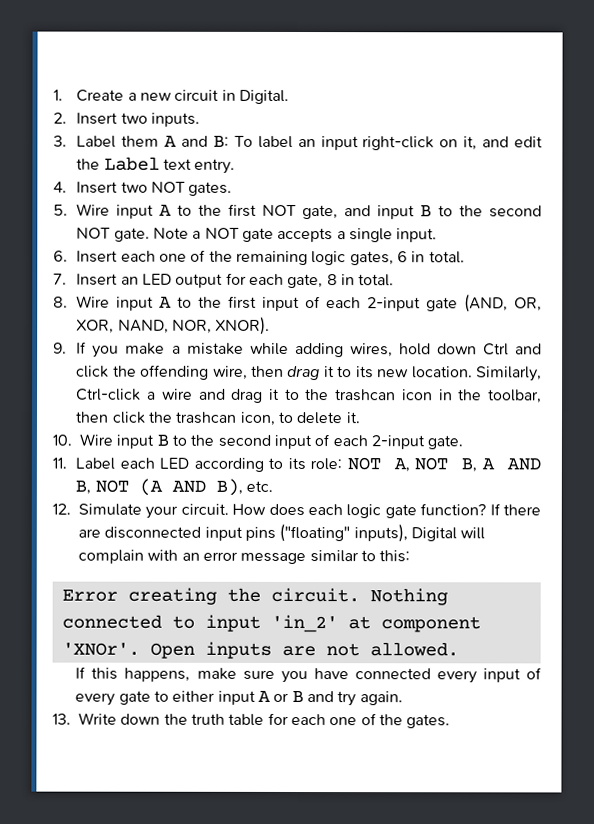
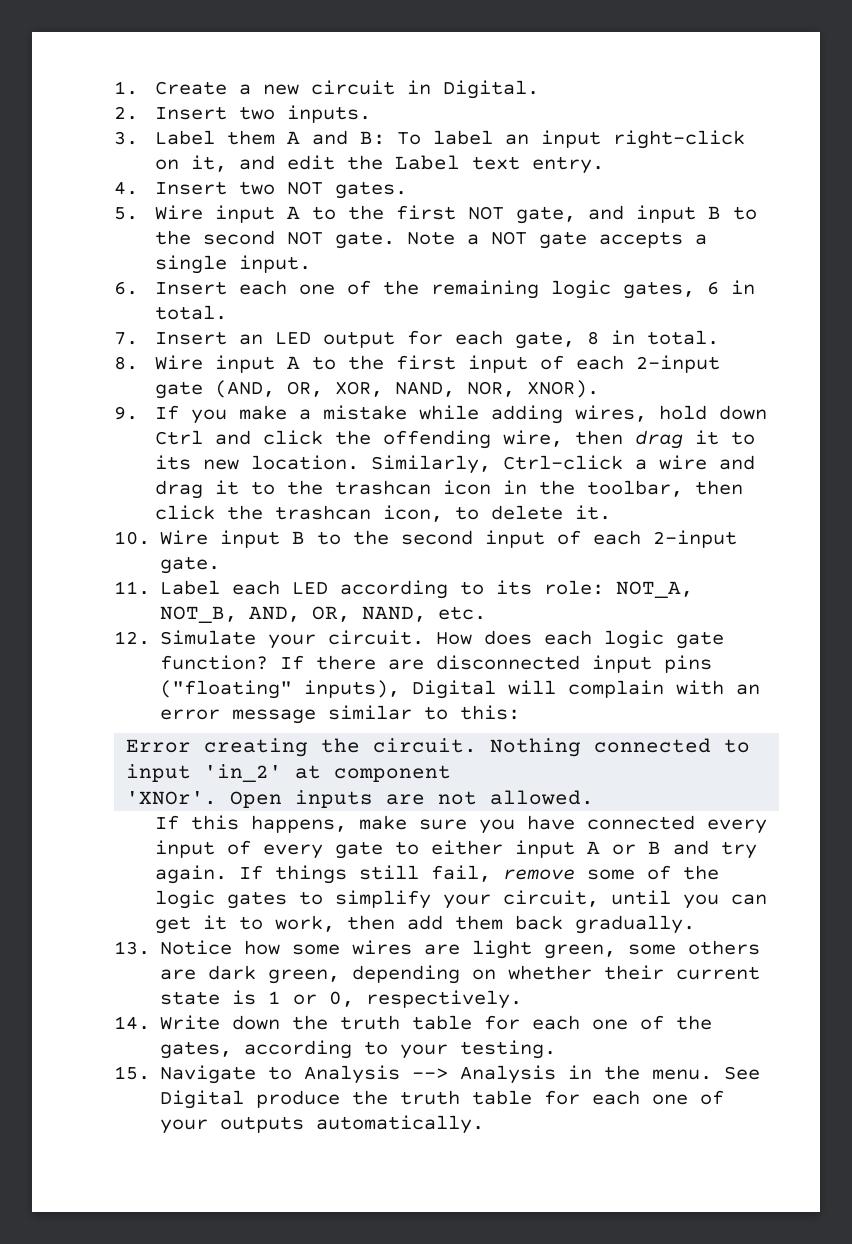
[346,457,541,473] [75,478,243,496] NOT A, NOT B, A AND B, NOT (A AND B), -> [616,581,694,598] [160,606,427,623] NOT_A, NOT_B, AND, OR, NAND,
[52,713,71,725] // 13. -> [238,865,719,884] [154,890,767,909] [154,915,695,934] [114,940,761,959] [160,965,761,984] [160,990,523,1009] [114,1016,150,1030] If things still fail, remove some of the logic gates to simplify your circuit, until you can get it to work, then add them back gradually. // 13. Notice how some wires are light green, some others are dark green, depending on whether their current state is 1 or 0, respectively. // 14.
[406,714,451,729] gates. -> [160,1040,557,1059] [114,1065,761,1084] [160,1090,725,1109] [160,1115,485,1134] gates, according to your testing. // 15. Navigate to Analysis --> Analysis in the menu. See Digital produce the truth table for each one of your outputs automatically.

